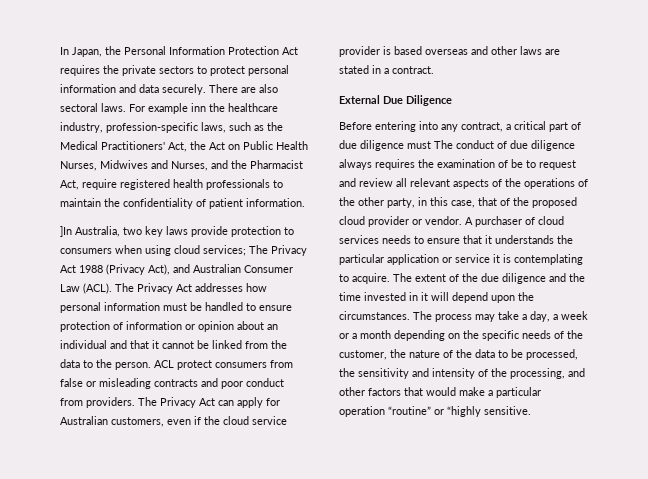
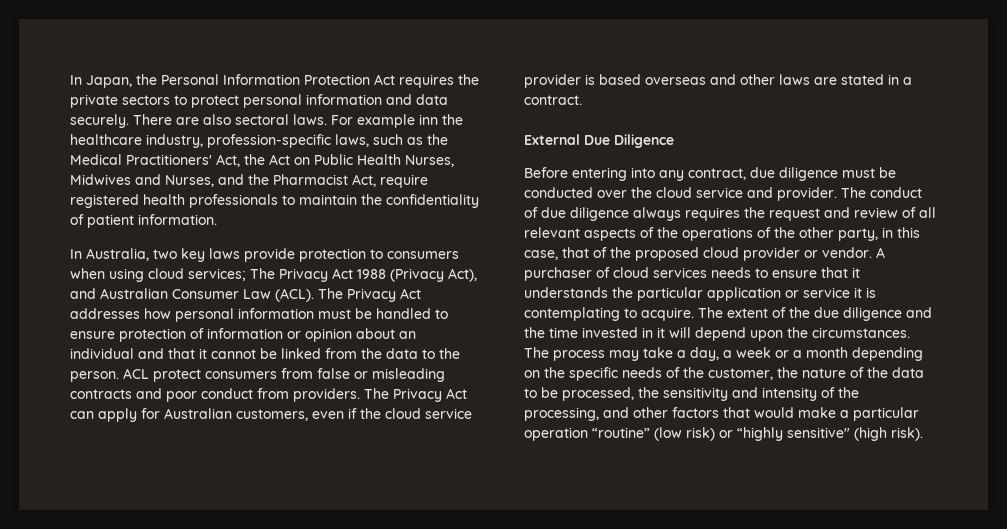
[60,226,72,237] ]In -> [70,249,82,259] In
[506,121,581,132] [339,140,431,151] a critical part of due diligence must -> [750,167,896,181] [524,187,837,201] due diligence must be conducted over the cloud service and provider.
[437,159,536,168] examination of be to -> (765, 212) none
(393, 182) none -> [902,207,916,218] of
[434,406,531,417] or “highly sensitive. -> [654,427,923,441] (low risk) or “highly sensitive" (high risk).

